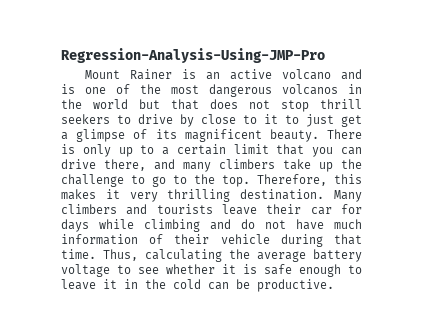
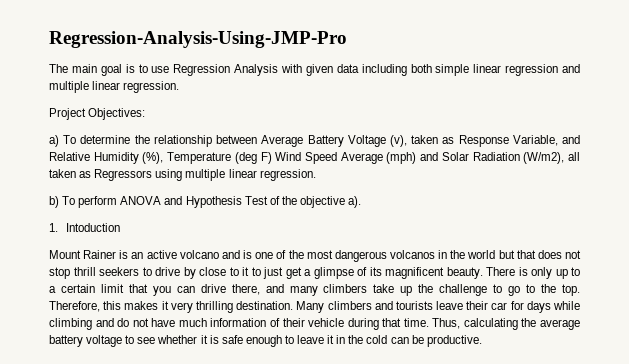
(325, 55) none -> [49,64,580,76] [49,81,180,93] [49,108,146,120] [49,135,580,147] [49,152,580,164] [49,169,316,181] [49,196,362,208] [49,223,120,232] // The main goal is to use Regression Analysis with given data including both simple linear regression and multiple linear regression. // Project Objectives: // a) To determine the relationship between Average Battery Voltage (v), taken as Response Variable, and Relative Humidity (%), Temperature (deg F) Wind Speed Average (mph) and Solar Radiation (W/m2), all taken as Regressors using multiple linear regression. // b) To perform ANOVA and Hypothesis Test of the objective a). // 1. Intoduction

